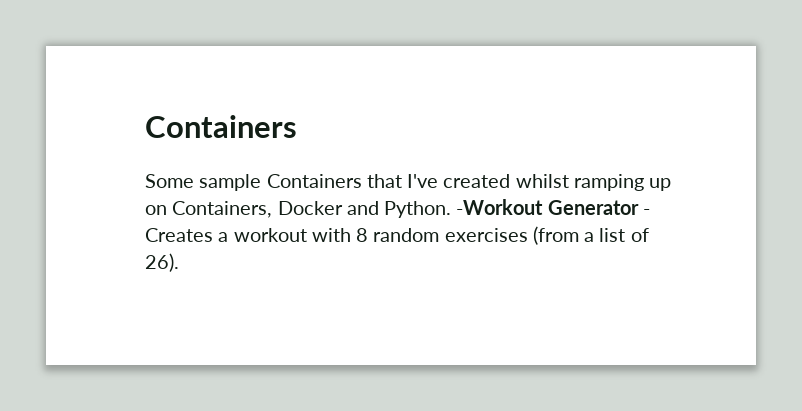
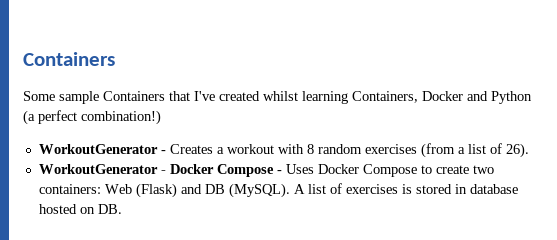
[573,174,672,191] [145,199,639,218] ramping up on Containers, Docker and Python. -Workout Generator -> [302,91,532,104] [23,110,161,125] [38,144,158,154] learning Containers, Docker and Python (a perfect combination!) // WorkoutGenerator
(179, 262) none -> [38,164,494,177] [38,183,518,198] [38,204,122,214] // WorkoutGenerator - Docker Compose - Uses Docker Compose to create two containers: Web (Flask) and DB (MySQL). A list of exercises is stored in database hosted on DB.

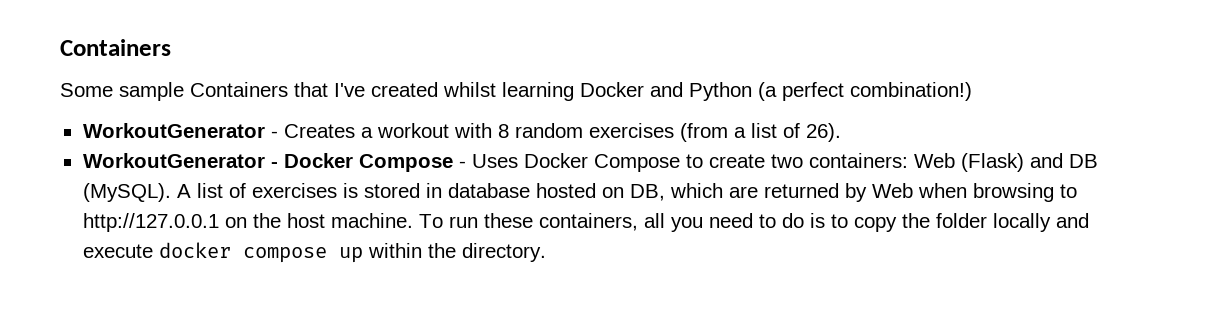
[352,91,418,103] Containers, -> (574, 91) none
[97,204,122,214] DB. -> [629,183,1077,202] [82,213,1089,232] [82,242,546,263] DB, which are returned by Web when browsing to http://127.0.0.1 on the host machine. To run these containers, all you need to do is to copy the folder locally and execute docker compose up within the directory.

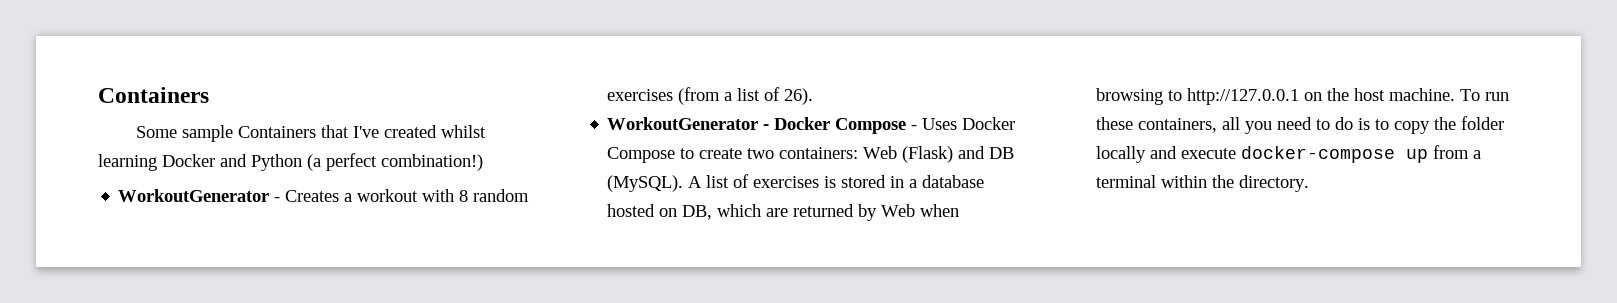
(442, 190) none -> [909,179,918,188] a
[158,242,363,263] docker compose up -> [1241,145,1482,163] [1096,175,1157,188] docker-compose up from a terminal

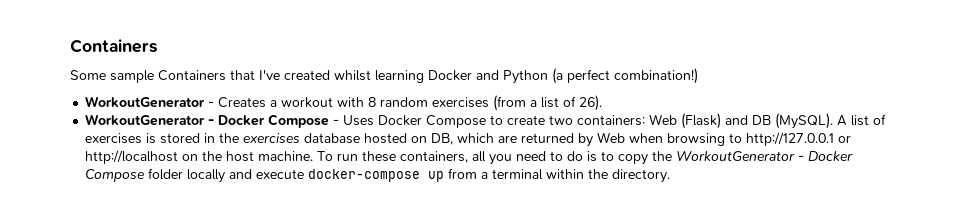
[909,179,918,188] a -> [219,133,301,143] the exercises
(1300, 96) none -> [838,135,852,143] [85,150,179,164] or http://localhost
(1457, 123) none -> [676,151,854,161] [85,169,146,182] WorkoutGenerator - Docker Compose

